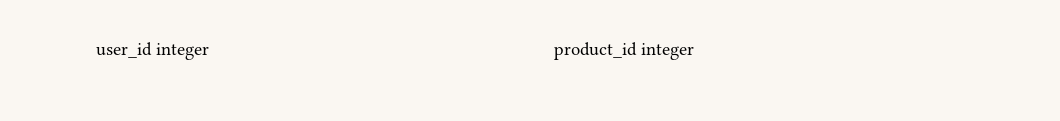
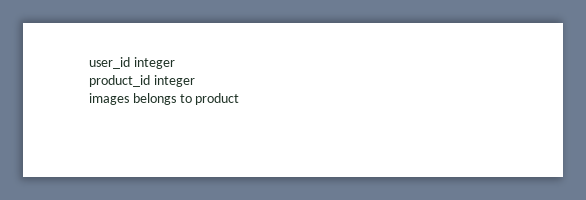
(694, 51) none -> [89,93,240,105] // images belongs to product

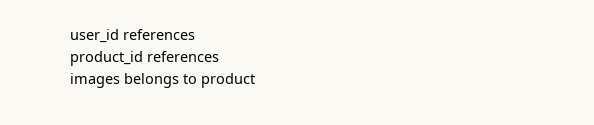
[133,57,175,69] integer -> [123,29,195,40] references
[153,75,195,87] integer -> [147,51,219,62] references

